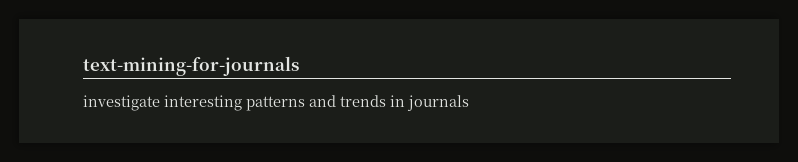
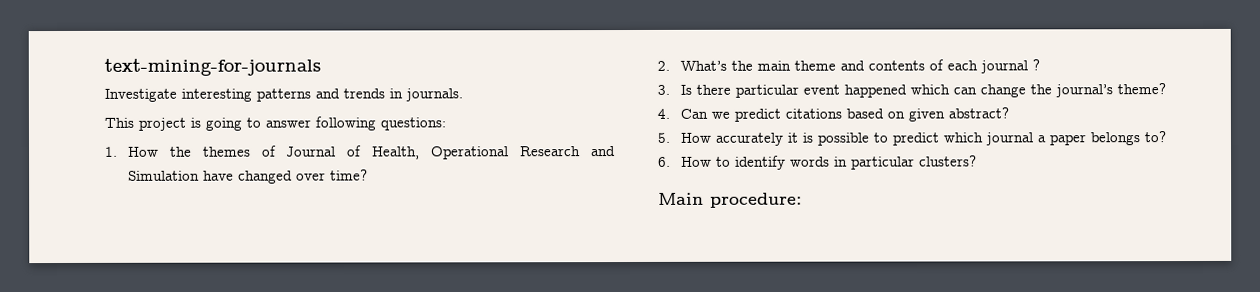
[83,95,160,111] investigate -> [104,88,177,102] Investigate
[407,95,469,111] journals -> [405,88,463,102] [104,116,446,131] [105,145,616,160] [127,169,368,184] [657,59,1040,74] [657,83,1166,98] [657,107,1009,122] [657,131,1166,146] [658,155,977,170] [658,192,802,208] journals. // This project is going to answer following questions: // 1. How the themes of Journal of Health, Operational Research and Simulation have changed over time? // 2. What’s the main theme and contents of each journal ? // 3. Is there particular event happened which can change the journal’s theme? // 4. Can we predict citations based on given abstract? // 5. How accurately it is possible to predict which journal a paper belongs to? // 6. How to identify words in particular clusters? // Main procedure:

